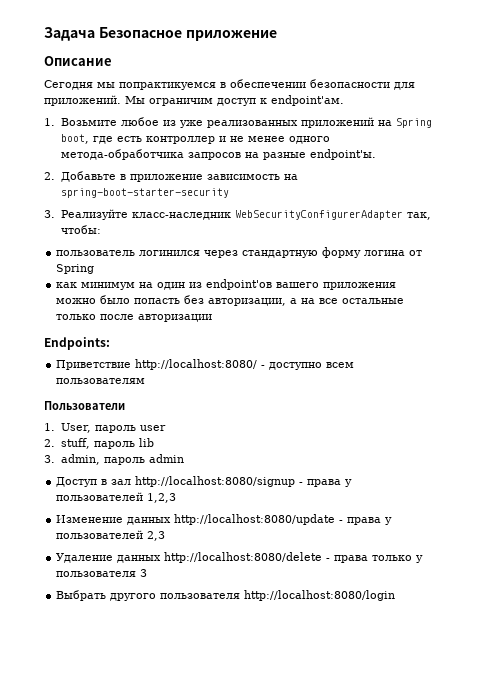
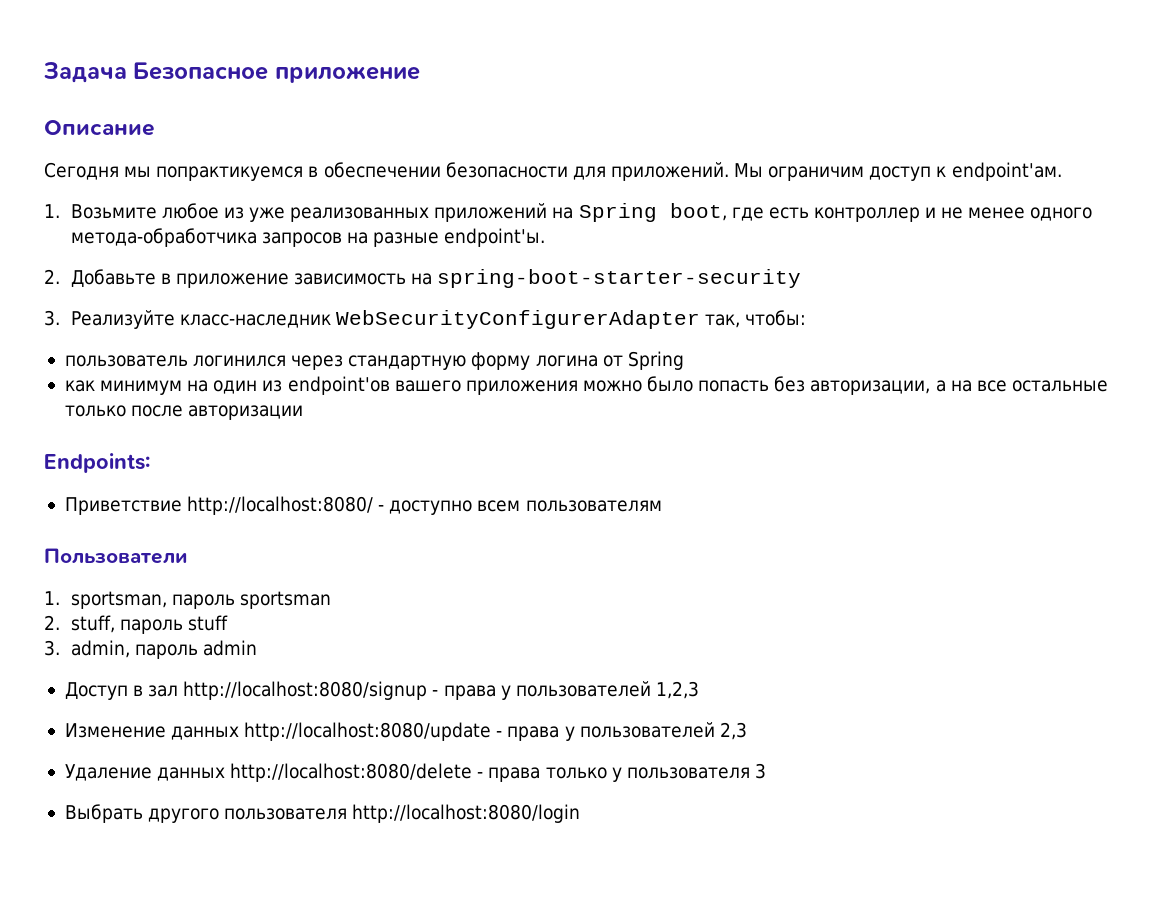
[60,423,167,433] User, пароль user -> [70,591,331,609] sportsman, пароль sportsman
[138,438,154,447] lib -> [187,615,228,631] stuff

